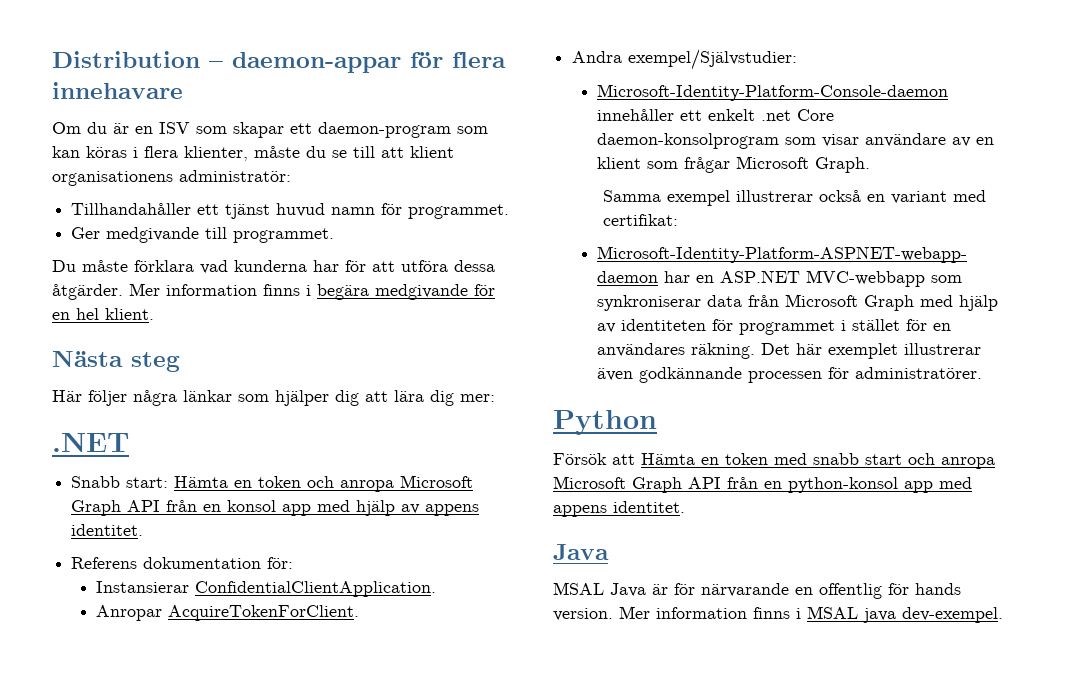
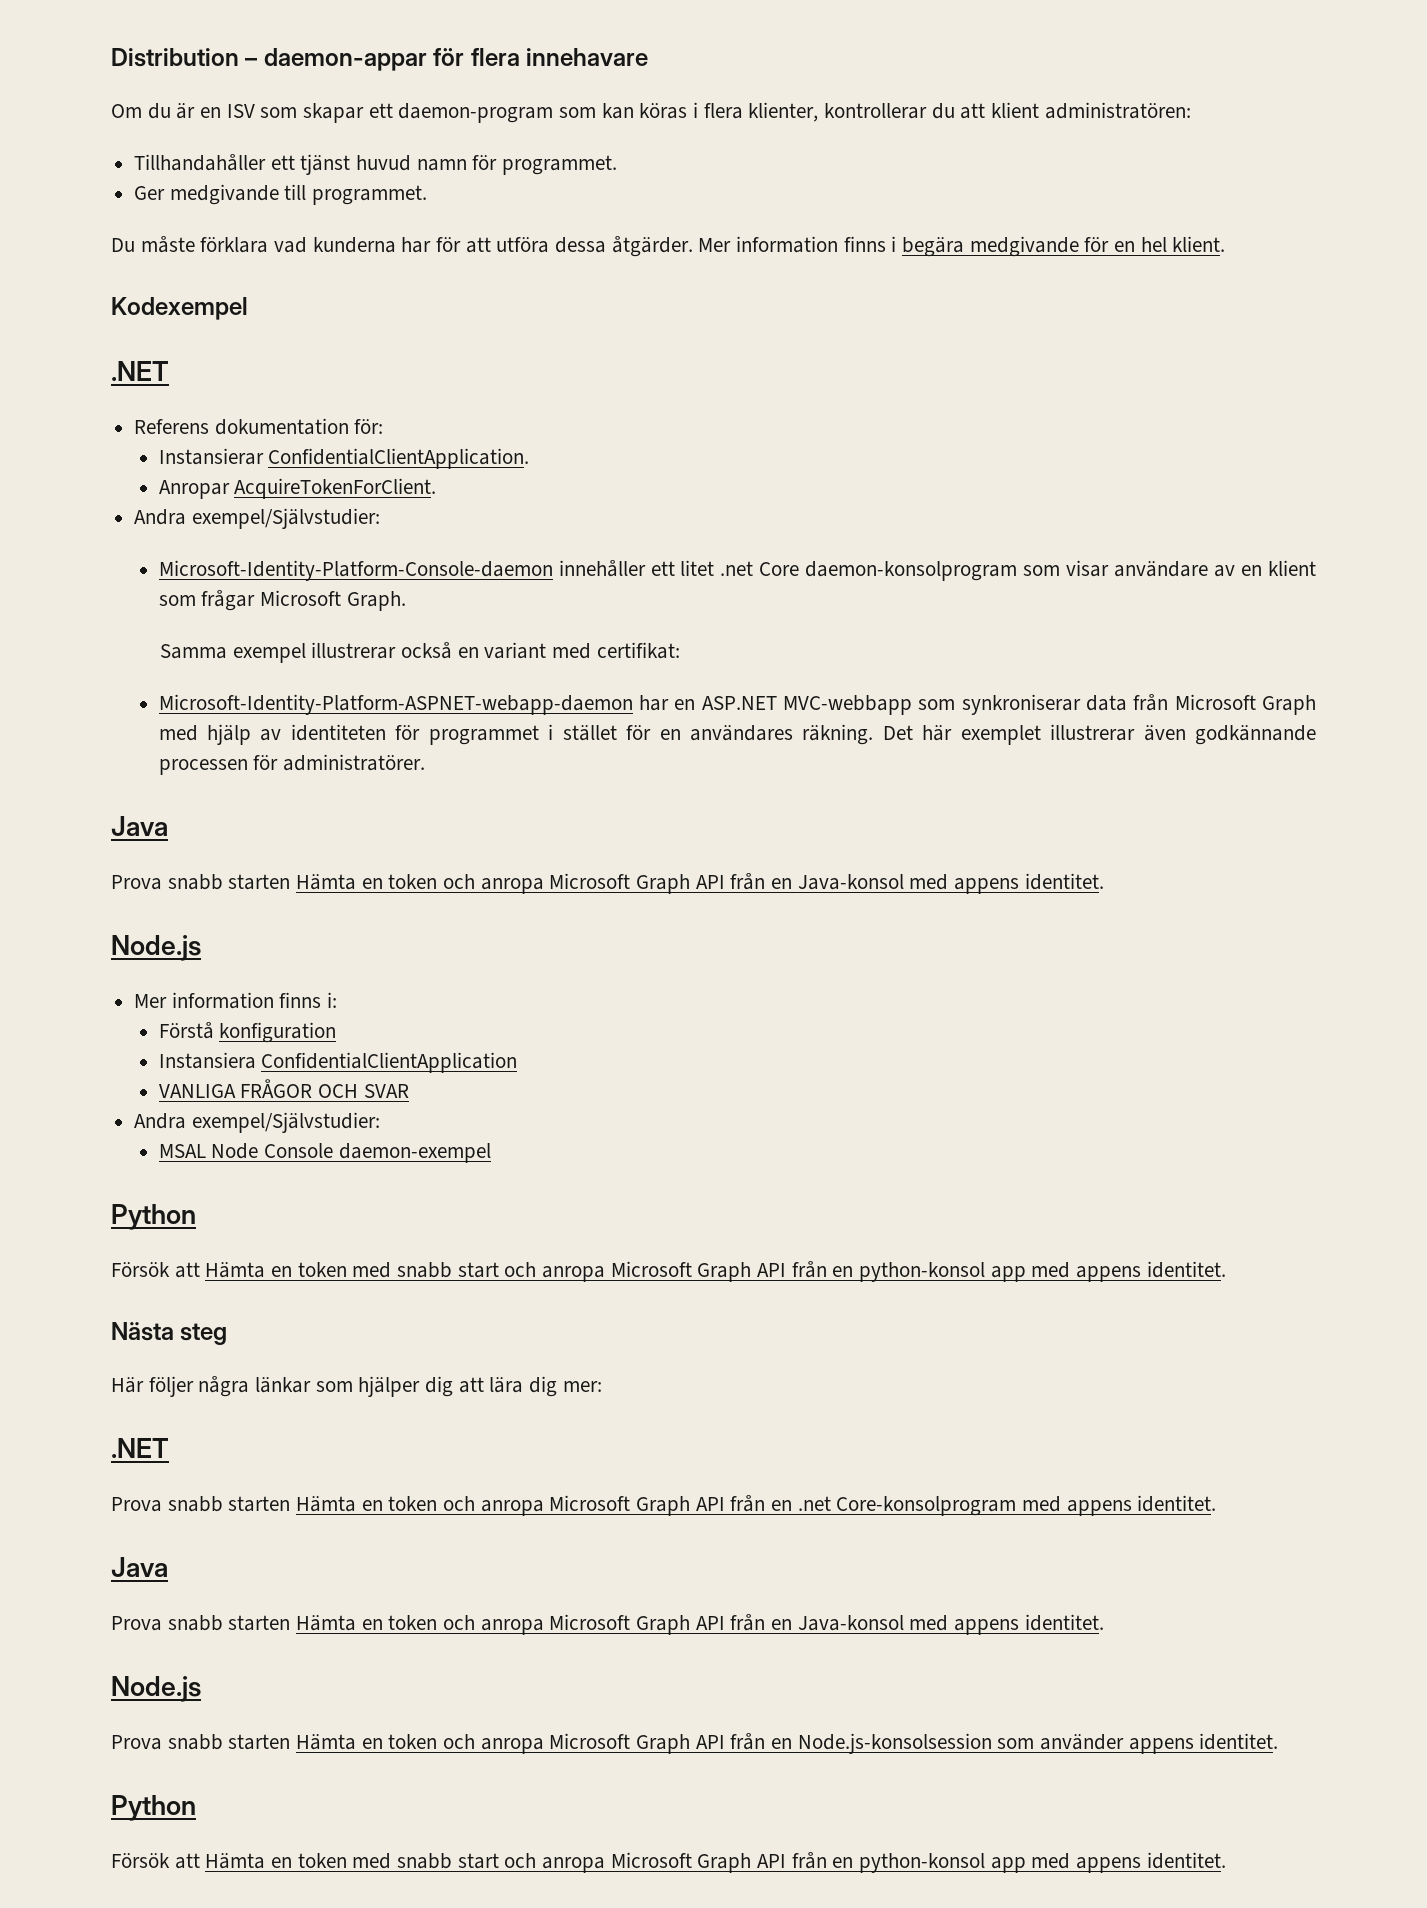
[254,146,454,158] [52,170,291,186] måste du se till att klient organisationens administratör: -> [824,102,1191,119] kontrollerar du att klient administratören:
[52,350,180,372] [52,390,495,406] [52,433,129,452] [71,475,474,492] [71,500,480,516] [71,524,144,536] Nästa steg // Här följer några länkar som hjälper dig att lära dig mer: // .NET // Snabb start: Hämta en token och anropa Microsoft Graph API från en konsol app med hjälp av appens identitet. -> [111,297,248,320] [111,361,169,381] Kodexempel // .NET
[708,109,756,121] enkelt -> [680,560,715,576] litet
(983, 373) none -> [111,816,168,836] [111,873,1104,894] [111,935,201,961] [134,992,338,1009] [158,1022,337,1043] [158,1052,518,1073] [158,1079,409,1098] [134,1112,380,1133] [158,1143,491,1163] // Java // Prova snabb starten Hämta en token och anropa Microsoft Graph API från en Java-konsol med appens identitet. // Node.js // Mer information finns i: // Förstå konfiguration // Instansiera ConfidentialClientApplication // VANLIGA FRÅGOR OCH SVAR // Andra exempel/Självstudier: // MSAL Node Console daemon-exempel
[553,544,609,560] [553,582,961,599] [553,606,1003,623] Java // MSAL Java är för närvarande en offentlig för hands version. Mer information finns i MSAL java dev-exempel. -> [111,1322,228,1345] [111,1376,602,1397] [111,1438,169,1458] [111,1495,1217,1516] [111,1557,168,1577] [111,1614,1104,1635] [111,1676,201,1702] [111,1733,1279,1754] [111,1795,196,1821] [111,1852,1226,1873] Nästa steg // Här följer några länkar som hjälper dig att lära dig mer: // .NET // Prova snabb starten Hämta en token och anropa Microsoft Graph API från en .net Core-konsolprogram med appens identitet. // Java // Prova snabb starten Hämta en token och anropa Microsoft Graph API från en Java-konsol med appens identitet. // Node.js // Prova snabb starten Hämta en token och anropa Microsoft Graph API från en Node.js-konsolsession som använder appens identitet. // Python // Försök att Hämta en token med snabb start och anropa Microsoft Graph API från en python-konsol app med appens identitet.

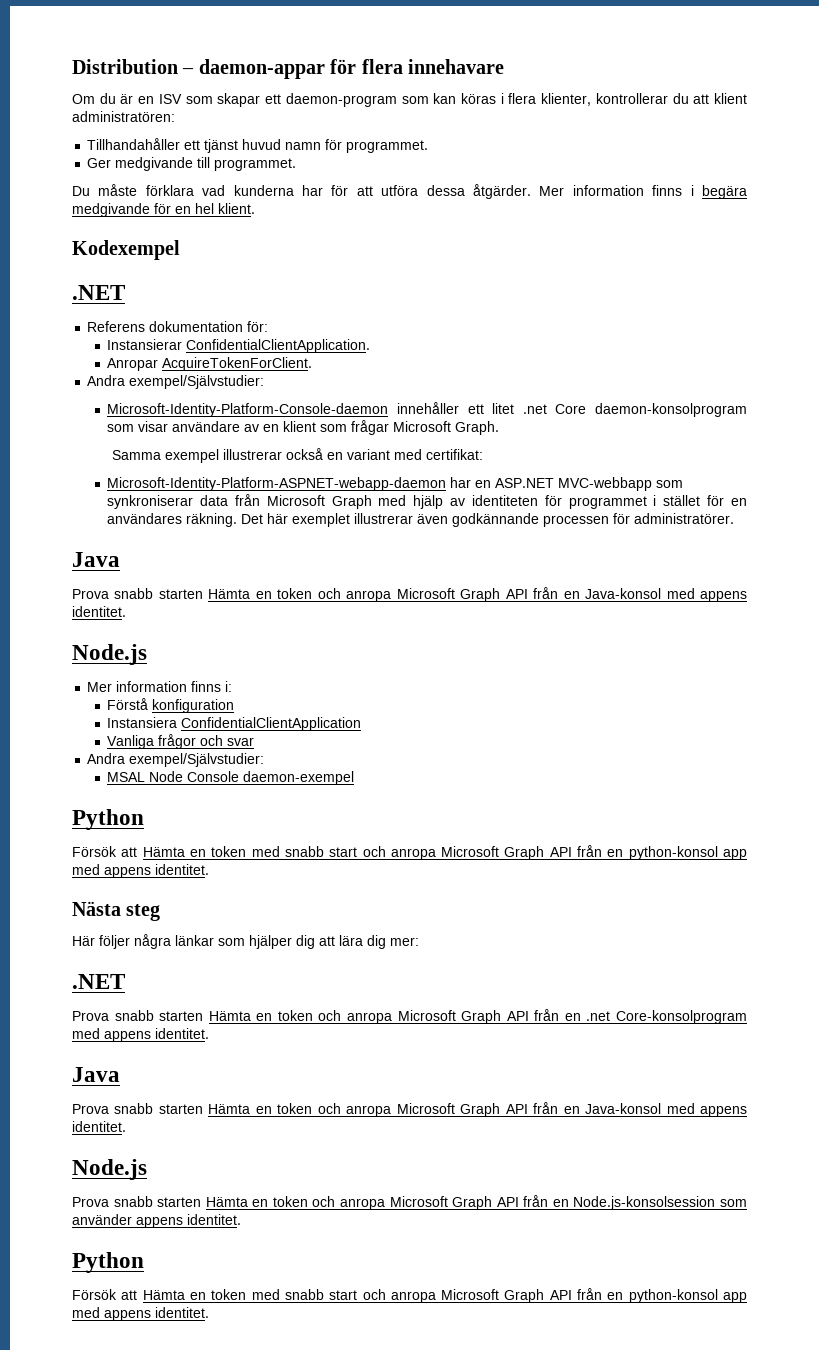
[158,1079,409,1098] VANLIGA FRÅGOR OCH SVAR -> [107,734,255,749] Vanliga frågor och svar

